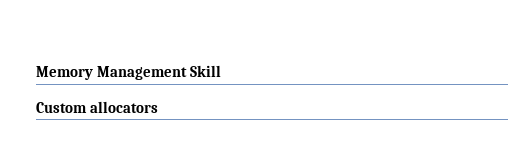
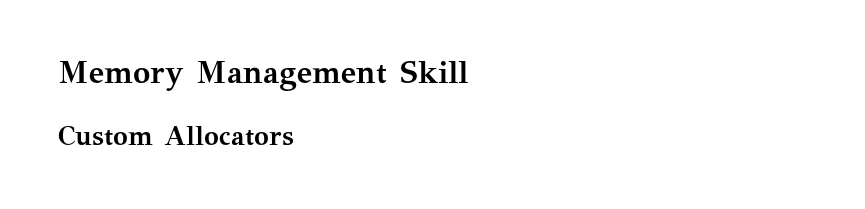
[89,101,158,113] allocators -> [164,126,294,146] Allocators

